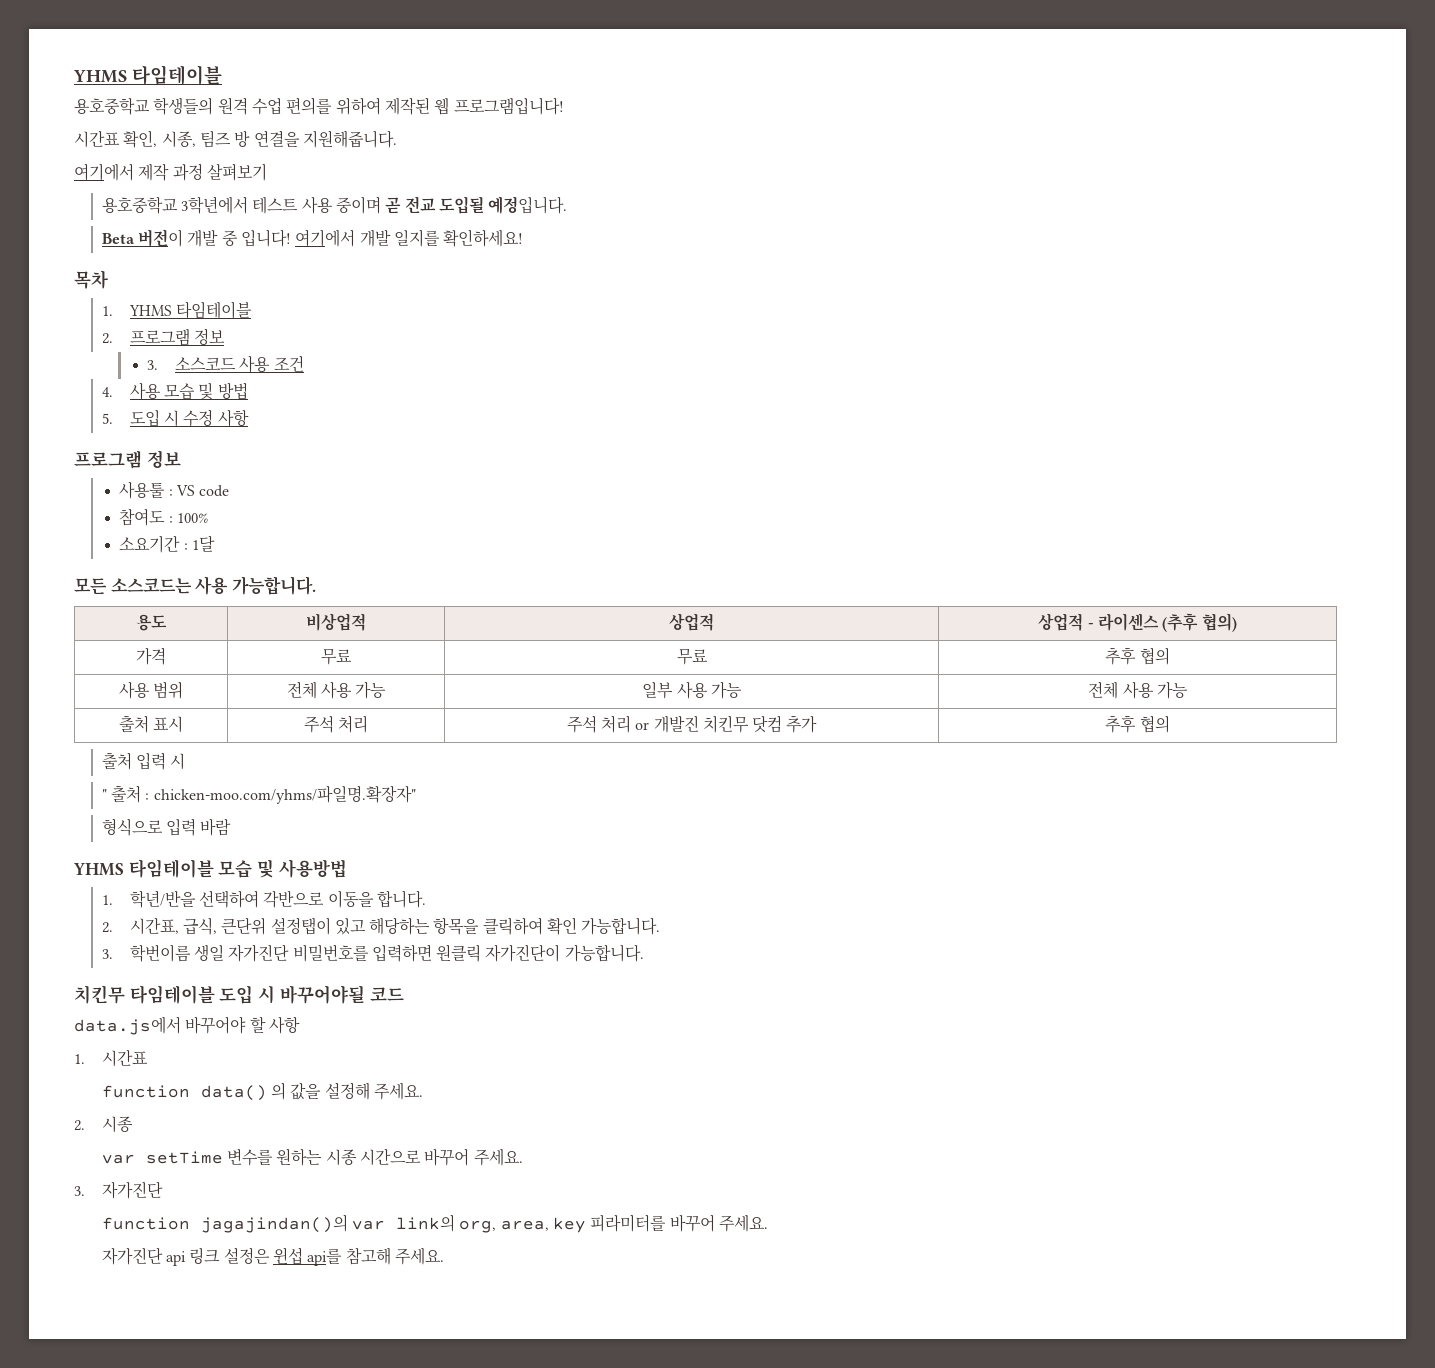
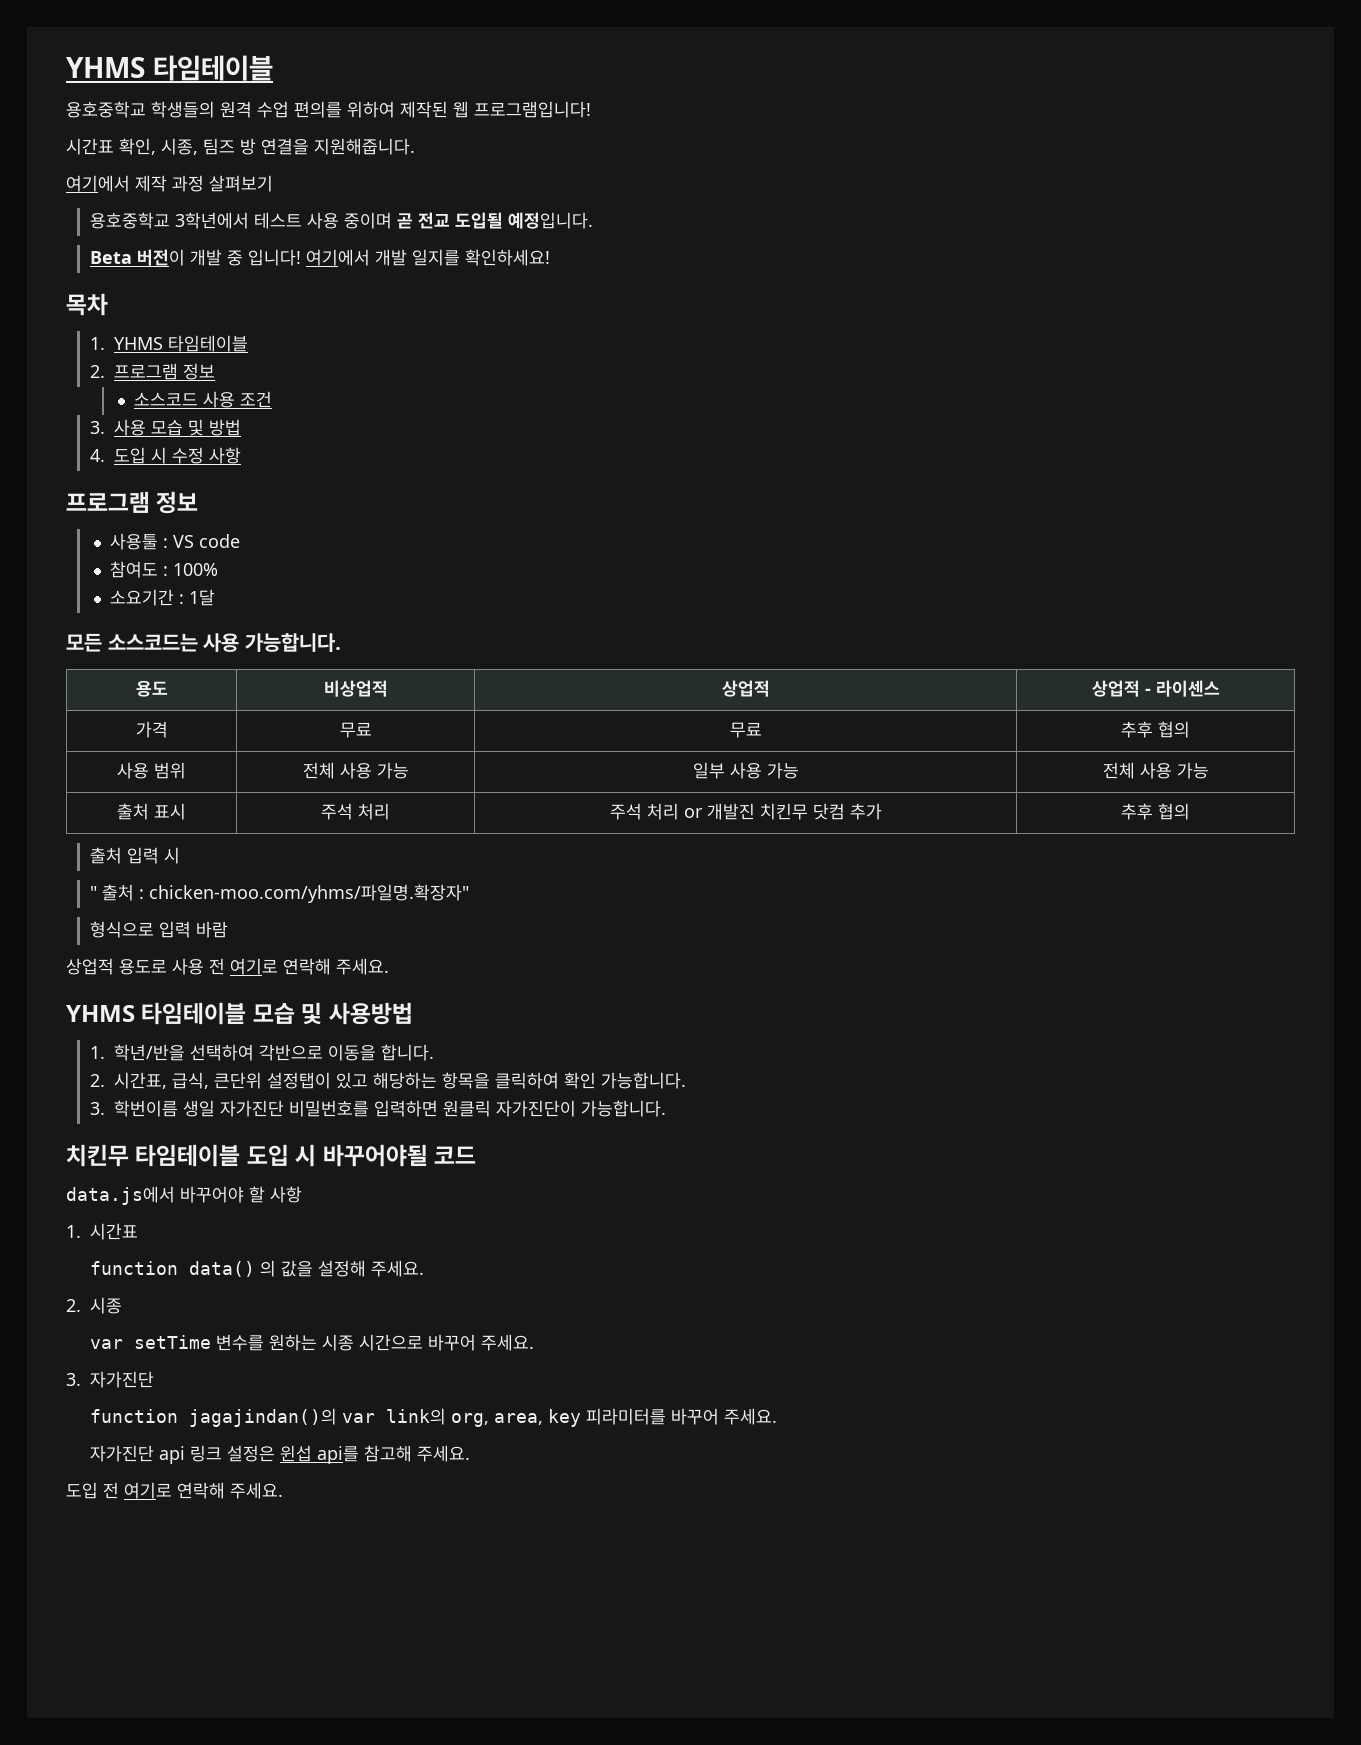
[147,360,159,370] 3. -> (216, 371) none
[101,387,113,397] 4. -> [90,421,106,434] 3.
[101,413,113,424] 5. -> [90,449,106,462] 4.
[1162,613,1237,632] (추후 협의) -> (1220, 688) none
(232, 827) none -> [66,958,389,975] // 상업적 용도로 사용 전 여기로 연락해 주세요.
(445, 1256) none -> [66,1482,283,1499] // 도입 전 여기로 연락해 주세요.

